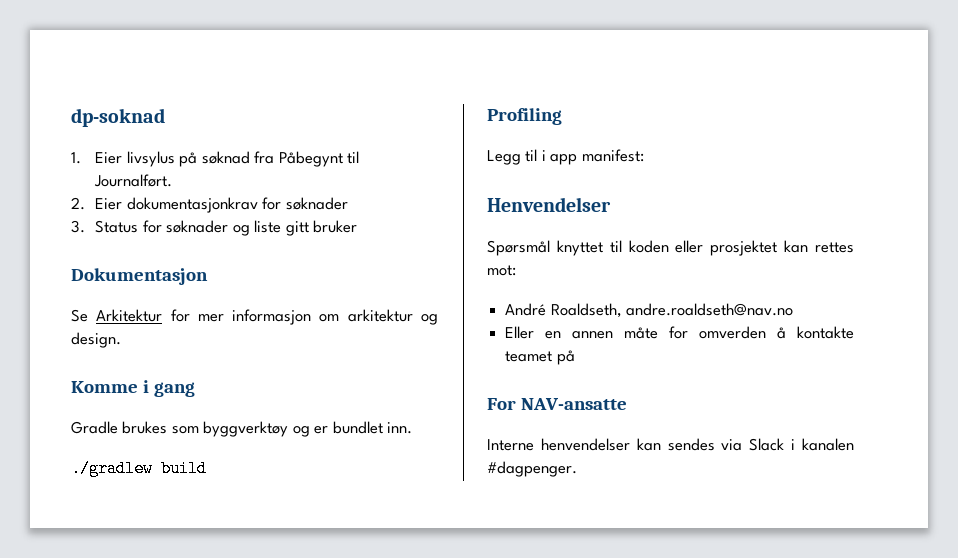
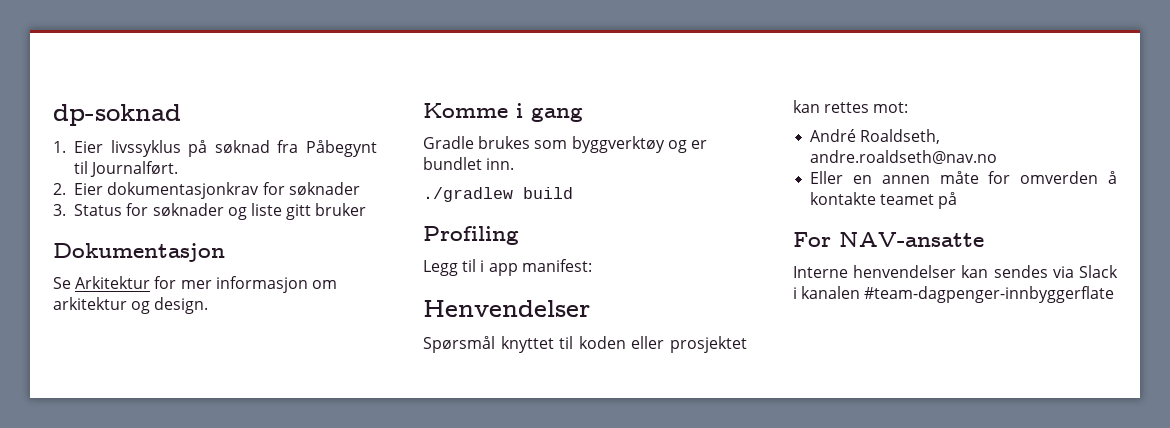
[126,151,175,167] livsylus -> [110,140,181,157] livssyklus
[487,461,577,477] #dagpenger. -> [864,286,1115,303] #team-dagpenger-innbyggerflate

